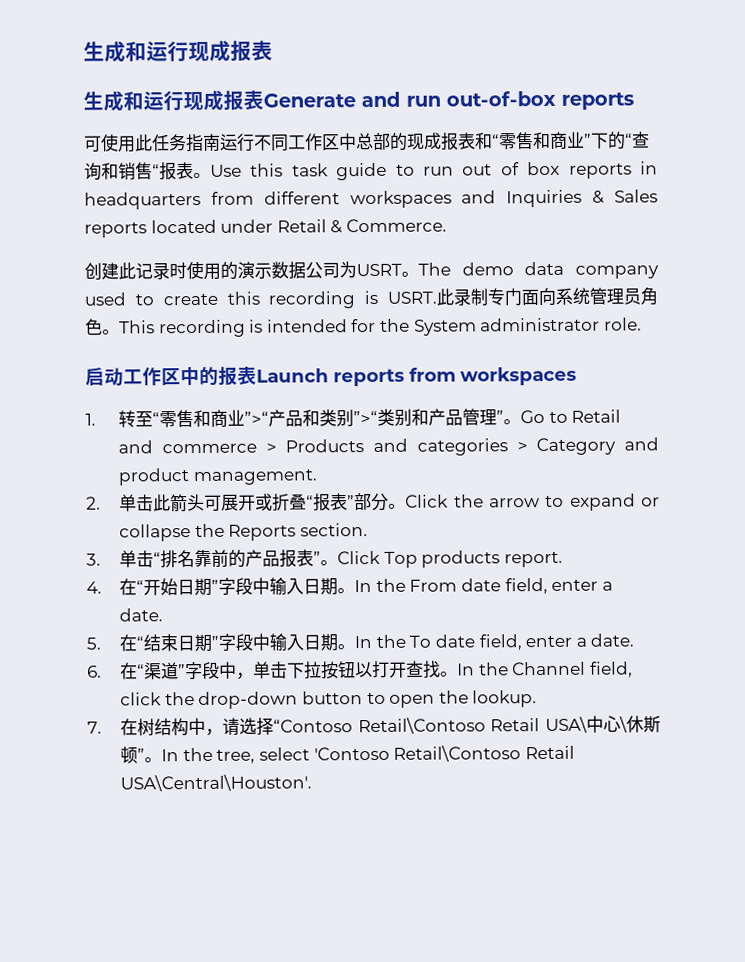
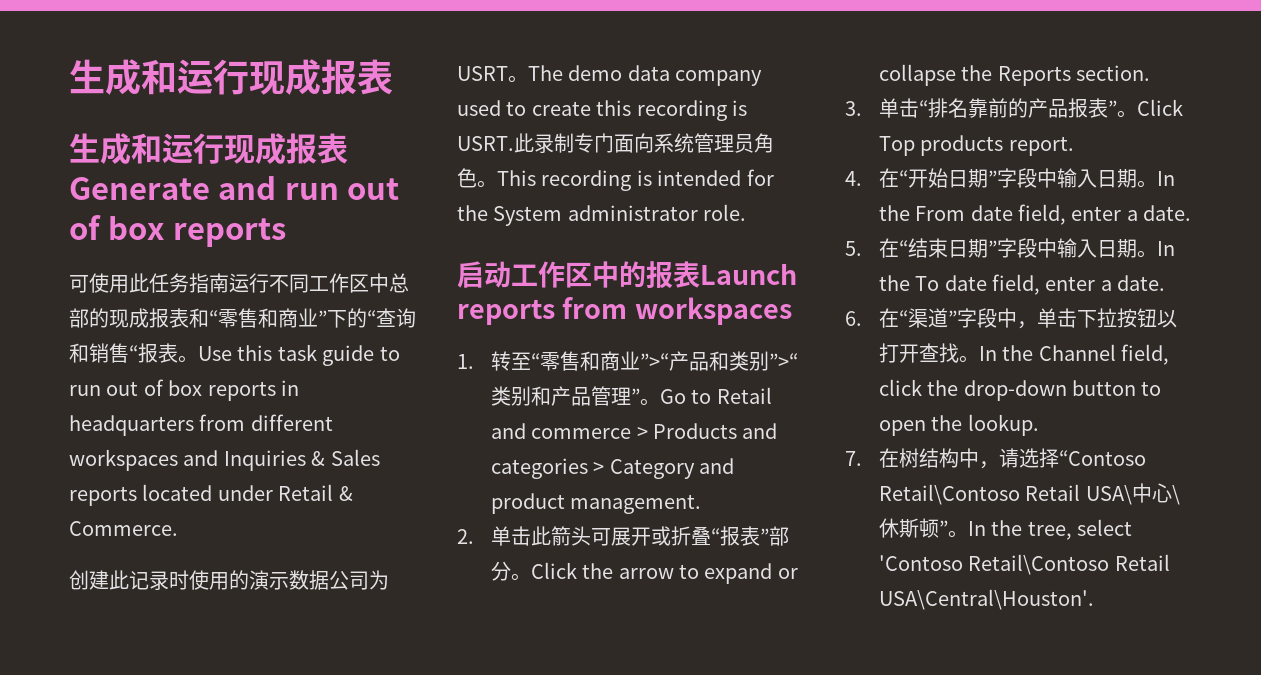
[446,90,556,107] out-of-box -> [347,178,400,200] [69,215,165,240] out of box

